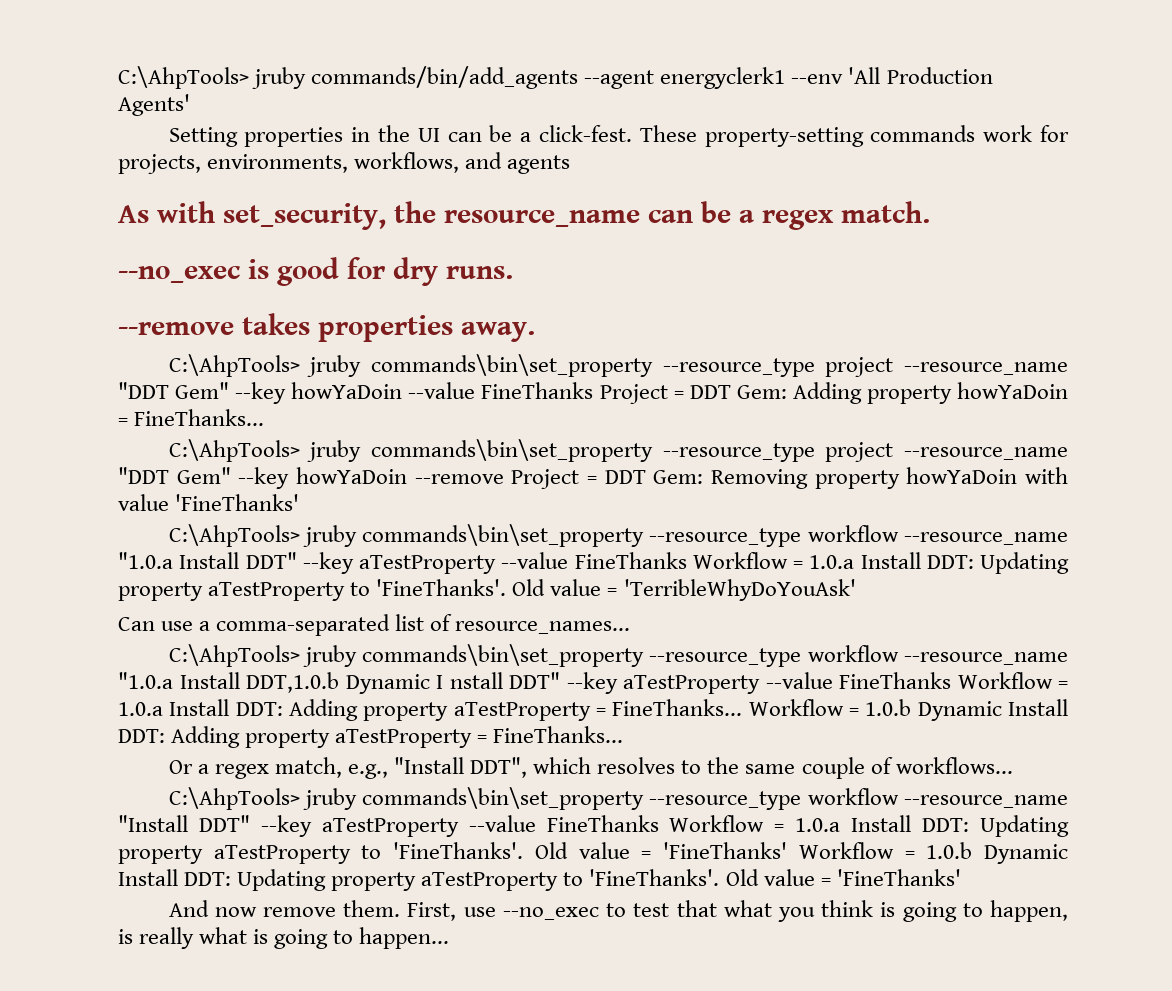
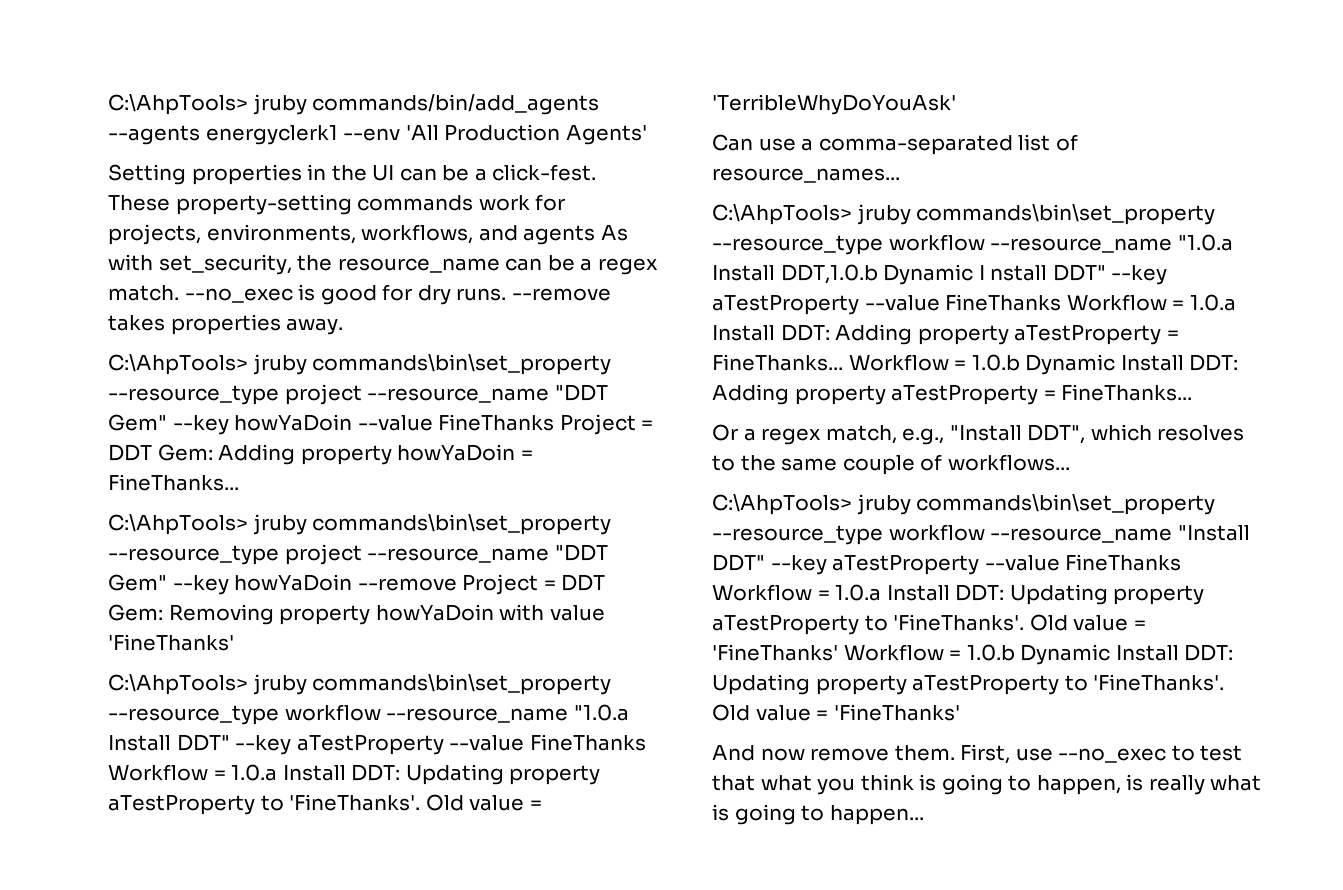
[584,70,655,89] --agent -> [108,125,200,145] --agents
(571, 164) // -> (596, 235) none
(930, 212) // -> (179, 293) none
(513, 272) // -> (507, 294) none

